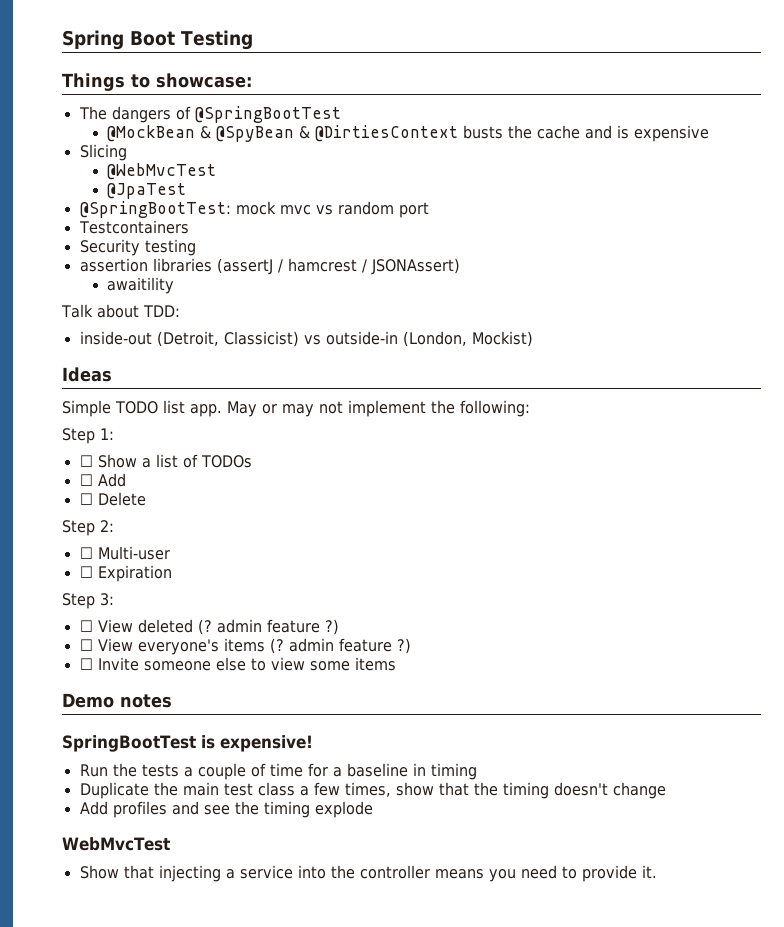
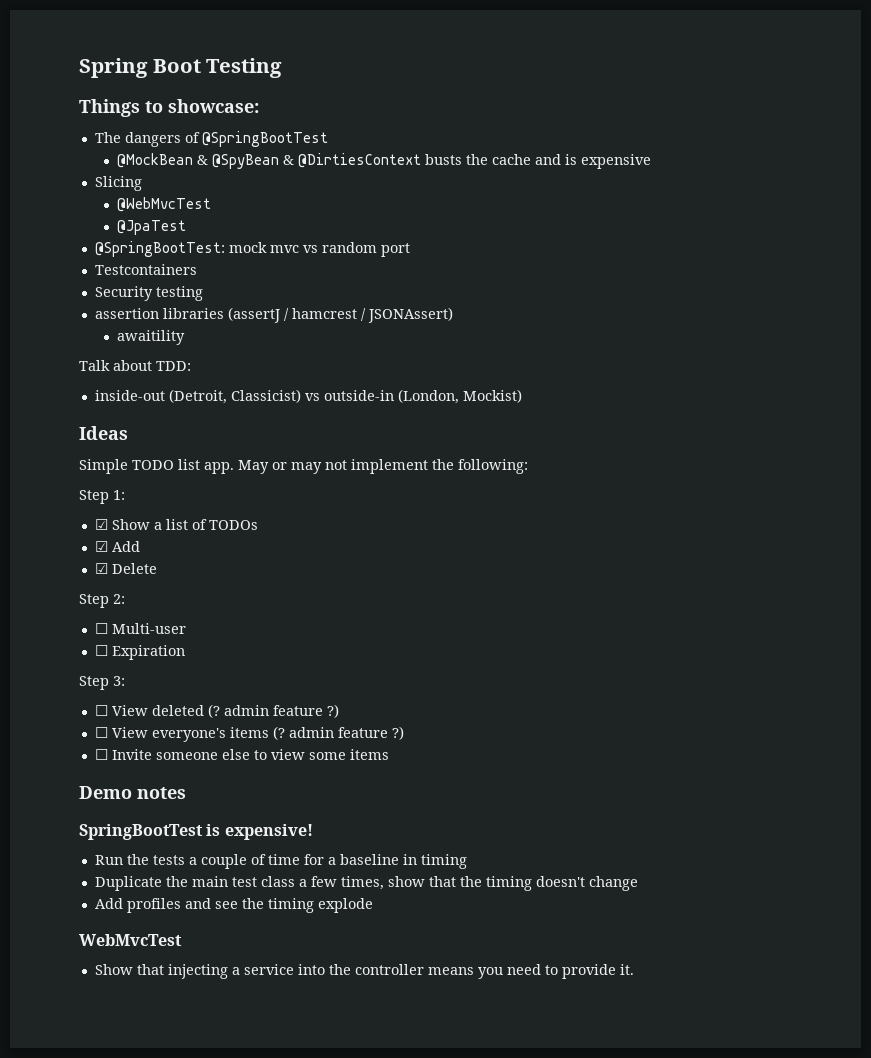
[79,455,93,467] ☐ -> [94,519,108,530] ☑
[79,474,93,486] ☐ -> [94,541,108,552] ☑
[79,493,93,505] ☐ -> [94,563,108,574] ☑

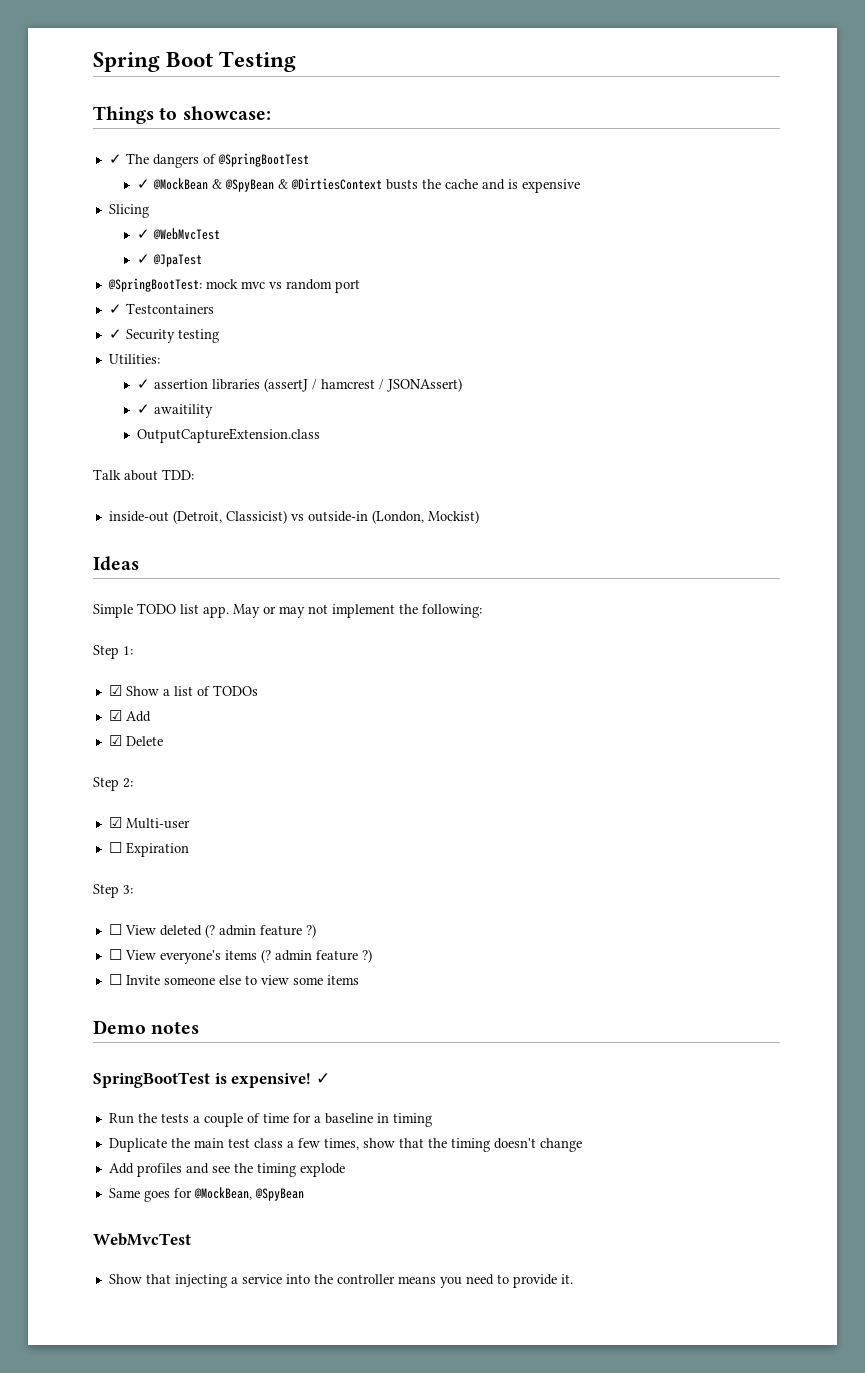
(259, 106) none -> [108,154,122,164] ✓
(328, 139) none -> [137,179,151,189] ✓
(142, 183) none -> [137,229,151,239] ✓
(211, 204) none -> [137,254,151,264] ✓
(410, 250) none -> [108,304,122,314] ✓
(197, 269) none -> [108,329,122,339] ✓
(203, 293) none -> [108,354,160,364] [137,379,151,389] Utilities: // ✓
(453, 315) none -> [137,404,151,414] ✓
(185, 337) none -> [137,428,321,443] // OutputCaptureExtension.class
[94,623,108,634] ☐ -> [108,817,122,828] ☑
(313, 832) none -> [315,1073,330,1084] ✓
(373, 905) none -> [108,1187,304,1202] // Same goes for @MockBean, @SpyBean

